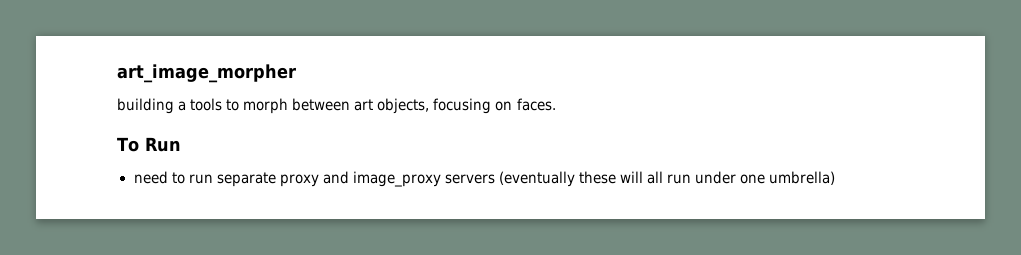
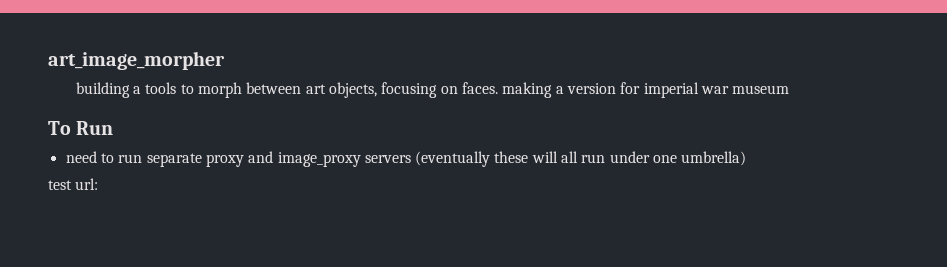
(556, 104) none -> [502,82,790,98] making a version for imperial war museum
(836, 178) none -> [48,178,99,190] // test url:

